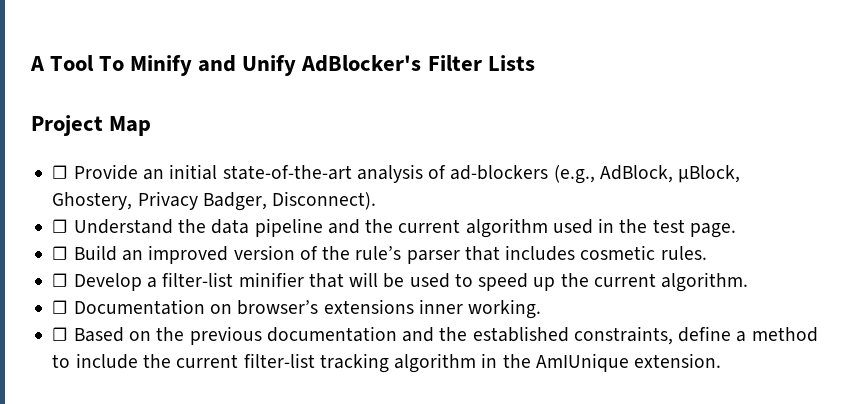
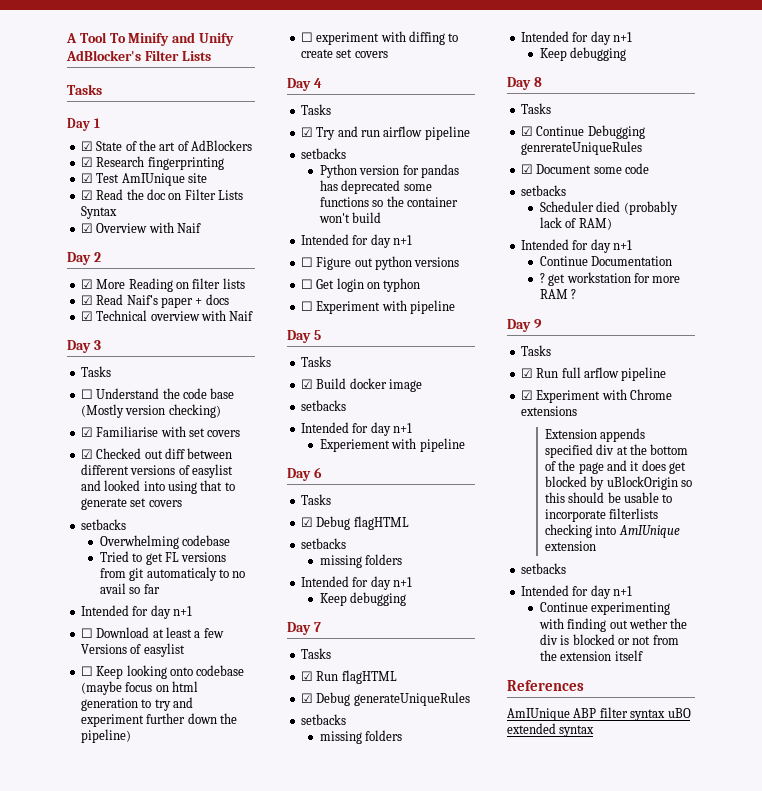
[31,115,152,136] [52,164,741,184] [52,191,377,211] [52,218,736,238] [52,245,707,264] [52,272,749,292] [52,299,542,319] [52,326,818,345] [52,353,722,373] Project Map // ☐ Provide an initial state-of-the-art analysis of ad-blockers (e.g., AdBlock, μBlock, Ghostery, Privacy Badger, Disconnect). // ☐ Understand the data pipeline and the current algorithm used in the test page. // ☐ Build an improved version of the rule’s parser that includes cosmetic rules. // ☐ Develop a filter-list minifier that will be used to speed up the current algorithm. // ☐ Documentation on browser’s extensions inner working. // ☐ Based on the previous documentation and the established constraints, define a method to include the current filter-list tracking algorithm in the AmIUnique extension. -> [67,84,102,95] [67,118,100,131] [80,140,252,151] [80,156,224,170] [80,173,207,186] [80,189,243,200] [80,206,117,219] [80,222,201,233] [67,252,101,265] [80,278,245,292] [80,294,229,308] [80,310,254,321] [67,340,101,353] [80,366,111,377] [80,388,235,399] [80,404,221,418] [80,426,241,437] [80,448,233,459] [80,464,233,478] [80,480,235,494] [80,498,182,510] [80,519,126,530] [99,535,231,549] [99,551,227,565] [99,567,246,581] [99,583,160,594] [80,605,192,619] [80,627,224,638] [80,643,185,657] [80,665,245,679] [80,681,198,695] [80,697,193,711] [80,713,237,727] [80,729,131,743] [300,31,459,45] [300,49,388,58] [287,78,322,91] [300,104,331,115] [300,126,470,140] [300,148,346,159] [319,164,459,178] [319,180,432,194] [319,196,458,207] [318,212,382,223] [300,234,412,248] [300,256,460,270] [300,278,421,292] [300,300,455,314] [287,330,321,343] [300,356,331,367] [300,378,422,392] [300,400,346,411] [300,422,412,436] [319,438,465,452] [287,467,322,481] [300,494,331,505] [300,516,409,530] [300,538,346,549] [319,554,403,568] [300,576,412,590] [319,592,407,606] [287,622,321,635] [300,648,331,659] [300,670,397,684] [300,692,470,706] [300,714,346,725] [319,730,403,744] [520,31,632,45] [539,47,627,61] [507,77,542,90] [520,103,551,114] [520,125,645,139] [520,141,642,155] [520,163,649,174] [520,185,566,196] [539,201,678,215] [539,217,612,230] [520,239,632,253] [539,256,673,266] [539,272,681,286] [539,289,577,299] [507,319,542,332] [520,345,551,356] [520,367,667,381] [520,389,672,403] [520,406,577,416] [544,428,646,442] [544,444,689,458] [544,460,687,474] [544,476,693,490] [544,492,673,503] [544,508,659,522] [544,524,680,538] [544,541,596,551] [520,563,566,574] [520,585,632,599] [539,602,671,615] [538,618,688,632] [539,634,679,645] [539,650,643,661] [507,680,584,691] [507,707,691,721] [507,723,595,737] Tasks // Day 1 // ☑ State of the art of AdBlockers // ☑ Research fingerprinting // ☑ Test AmIUnique site // ☑ Read the doc on Filter Lists Syntax // ☑ Overview with Naif // Day 2 // ☑ More Reading on filter lists // ☑ Read Naif's paper + docs // ☑ Technical overview with Naif // Day 3 // Tasks // ☐ Understand the code base (Mostly version checking) // ☑ Familiarise with set covers // ☑ Checked out diff between different versions of easylist and looked into using that to generate set covers // setbacks // Overwhelming codebase // Tried to get FL versions from git automaticaly to no avail so far // Intended for day n+1 // ☐ Download at least a few Versions of easylist // ☐ Keep looking onto codebase (maybe focus on html generation to try and experiment further down the pipeline) // ☐ experiment with diffing to create set covers // Day 4 // Tasks // ☑ Try and run airflow pipeline // setbacks // Python version for pandas has deprecated some functions so the container won't build // Intended for day n+1 // ☐ Figure out python versions // ☐ Get login on typhon // ☐ Experiment with pipeline // Day 5 // Tasks // ☑ Build docker image // setbacks // Intended for day n+1 // Experiement with pipeline // Day 6 // Tasks // ☑ Debug flagHTML // setbacks // missing folders // Intended for day n+1 // Keep debugging // Day 7 // Tasks // ☑ Run flagHTML // ☑ Debug generateUniqueRules // setbacks // missing folders // Intended for day n+1 // Keep debugging // Day 8 // Tasks // ☑ Continue Debugging genrerateUniqueRules // ☑ Document some code // setbacks // Scheduler died (probably lack of RAM) // Intended for day n+1 // Continue Documentation // ? get workstation for more RAM ? // Day 9 // Tasks // ☑ Run full arflow pipeline // ☑ Experiment with Chrome extensions // Extension appends specified div at the bottom of the page and it does get blocked by uBlockOrigin so this should be usable to incorporate filterlists checking into AmIUnique extension // setbacks // Intended for day n+1 // Continue experimenting with finding out wether the div is blocked or not from the extension itself // References // AmIUnique ABP filter syntax uBO extended syntax

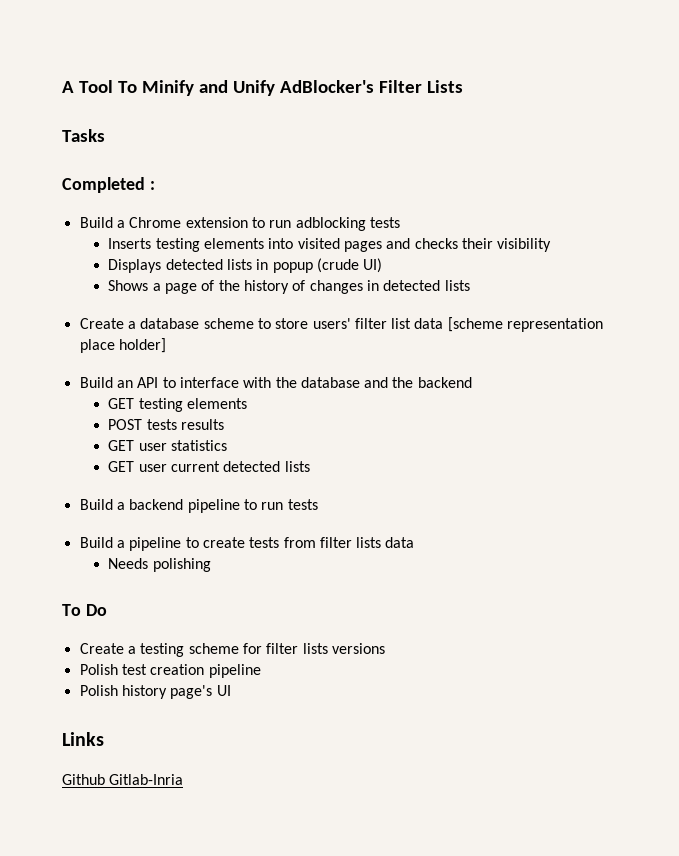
[67,118,100,131] [80,140,252,151] [80,156,224,170] [80,173,207,186] [80,189,243,200] [80,206,117,219] [80,222,201,233] [67,252,101,265] [80,278,245,292] [80,294,229,308] [80,310,254,321] [67,340,101,353] [80,366,111,377] [80,388,235,399] [80,404,221,418] [80,426,241,437] [80,448,233,459] [80,464,233,478] [80,480,235,494] [80,498,182,510] [80,519,126,530] [99,535,231,549] [99,551,227,565] [99,567,246,581] [99,583,160,594] [80,605,192,619] [80,627,224,638] [80,643,185,657] [80,665,245,679] [80,681,198,695] [80,697,193,711] [80,713,237,727] [80,729,131,743] [300,31,459,45] [300,49,388,58] [287,78,322,91] [300,104,331,115] [300,126,470,140] [300,148,346,159] [319,164,459,178] [319,180,432,194] [319,196,458,207] [318,212,382,223] [300,234,412,248] [300,256,460,270] [300,278,421,292] [300,300,455,314] [287,330,321,343] [300,356,331,367] [300,378,422,392] [300,400,346,411] [300,422,412,436] [319,438,465,452] [287,467,322,481] [300,494,331,505] [300,516,409,530] [300,538,346,549] [319,554,403,568] [300,576,412,590] [319,592,407,606] [287,622,321,635] [300,648,331,659] [300,670,397,684] [300,692,470,706] [300,714,346,725] [319,730,403,744] [520,31,632,45] [539,47,627,61] [507,77,542,90] [520,103,551,114] [520,125,645,139] [520,141,642,155] [520,163,649,174] [520,185,566,196] [539,201,678,215] [539,217,612,230] [520,239,632,253] [539,256,673,266] [539,272,681,286] [539,289,577,299] [507,319,542,332] [520,345,551,356] [520,367,667,381] [520,389,672,403] [520,406,577,416] [544,428,646,442] [544,444,689,458] [544,460,687,474] [544,476,693,490] [544,492,673,503] [544,508,659,522] [544,524,680,538] [544,541,596,551] [520,563,566,574] [520,585,632,599] [539,602,671,615] [538,618,688,632] [539,634,679,645] [539,650,643,661] [507,680,584,691] [507,707,691,721] [507,723,595,737] Day 1 // ☑ State of the art of AdBlockers // ☑ Research fingerprinting // ☑ Test AmIUnique site // ☑ Read the doc on Filter Lists Syntax // ☑ Overview with Naif // Day 2 // ☑ More Reading on filter lists // ☑ Read Naif's paper + docs // ☑ Technical overview with Naif // Day 3 // Tasks // ☐ Understand the code base (Mostly version checking) // ☑ Familiarise with set covers // ☑ Checked out diff between different versions of easylist and looked into using that to generate set covers // setbacks // Overwhelming codebase // Tried to get FL versions from git automaticaly to no avail so far // Intended for day n+1 // ☐ Download at least a few Versions of easylist // ☐ Keep looking onto codebase (maybe focus on html generation to try and experiment further down the pipeline) // ☐ experiment with diffing to create set covers // Day 4 // Tasks // ☑ Try and run airflow pipeline // setbacks // Python version for pandas has deprecated some functions so the container won't build // Intended for day n+1 // ☐ Figure out python versions // ☐ Get login on typhon // ☐ Experiment with pipeline // Day 5 // Tasks // ☑ Build docker image // setbacks // Intended for day n+1 // Experiement with pipeline // Day 6 // Tasks // ☑ Debug flagHTML // setbacks // missing folders // Intended for day n+1 // Keep debugging // Day 7 // Tasks // ☑ Run flagHTML // ☑ Debug generateUniqueRules // setbacks // missing folders // Intended for day n+1 // Keep debugging // Day 8 // Tasks // ☑ Continue Debugging genrerateUniqueRules // ☑ Document some code // setbacks // Scheduler died (probably lack of RAM) // Intended for day n+1 // Continue Documentation // ? get workstation for more RAM ? // Day 9 // Tasks // ☑ Run full arflow pipeline // ☑ Experiment with Chrome extensions // Extension appends specified div at the bottom of the page and it does get blocked by uBlockOrigin so this should be usable to incorporate filterlists checking into AmIUnique extension // setbacks // Intended for day n+1 // Continue experimenting with finding out wether the div is blocked or not from the extension itself // References // AmIUnique ABP filter syntax uBO extended syntax -> [62,177,155,193] [79,217,400,231] [108,238,552,252] [108,258,383,273] [108,280,470,294] [79,317,604,332] [79,338,166,353] [79,377,472,388] [108,398,248,412] [108,419,225,430] [108,440,228,451] [108,461,310,472] [79,499,318,513] [79,537,415,551] [108,558,211,572] [62,604,107,616] [79,643,385,657] [79,664,261,678] [79,685,231,699] [62,732,104,746] [62,774,184,785] Completed : // Build a Chrome extension to run adblocking tests // Inserts testing elements into visited pages and checks their visibility // Displays detected lists in popup (crude UI) // Shows a page of the history of changes in detected lists // Create a database scheme to store users' filter list data [scheme representation place holder] // Build an API to interface with the database and the backend // GET testing elements // POST tests results // GET user statistics // GET user current detected lists // Build a backend pipeline to run tests // Build a pipeline to create tests from filter lists data // Needs polishing // To Do // Create a testing scheme for filter lists versions // Polish test creation pipeline // Polish history page's UI // Links // Github Gitlab-Inria

